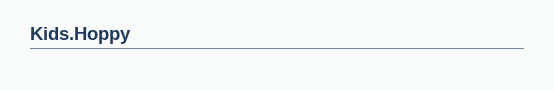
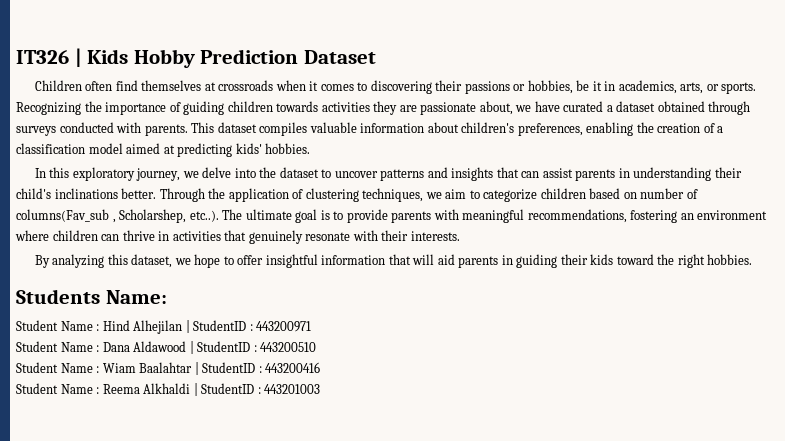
[30,27,131,44] Kids.Hoppy -> [16,48,376,68] [34,80,757,94] [16,101,751,115] [16,122,724,136] [16,143,311,157] [34,167,742,181] [16,188,698,202] [16,209,768,223] [15,230,460,244] [34,254,753,268] [16,289,167,304] [16,320,312,334] [16,341,317,354] [16,362,321,375] [16,383,321,396] IT326 | Kids Hobby Prediction Dataset // Children often find themselves at crossroads when it comes to discovering their passions or hobbies, be it in academics, arts, or sports. Recognizing the importance of guiding children towards activities they are passionate about, we have curated a dataset obtained through surveys conducted with parents. This dataset compiles valuable information about children's preferences, enabling the creation of a classification model aimed at predicting kids' hobbies. // In this exploratory journey, we delve into the dataset to uncover patterns and insights that can assist parents in understanding their child's inclinations better. Through the application of clustering techniques, we aim to categorize children based on number of columns(Fav_sub , Scholarshep, etc..). The ultimate goal is to provide parents with meaningful recommendations, fostering an environment where children can thrive in activities that genuinely resonate with their interests. // By analyzing this dataset, we hope to offer insightful information that will aid parents in guiding their kids toward the right hobbies. // Students Name: // Student Name : Hind Alhejilan | StudentID : 443200971 // Student Name : Dana Aldawood | StudentID : 443200510 // Student Name : Wiam Baalahtar | StudentID : 443200416 // Student Name : Reema Alkhaldi | StudentID : 443201003

